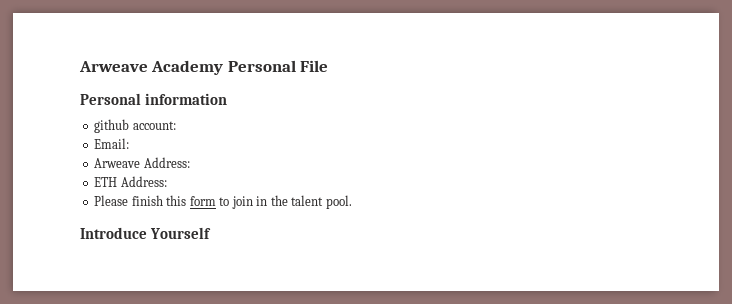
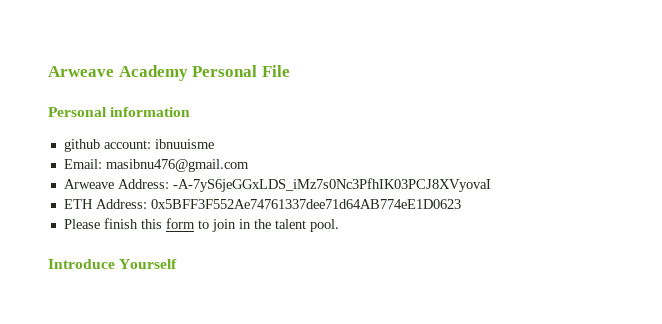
(176, 125) none -> [154,139,214,149] ibnuuisme
(130, 143) none -> [105,159,249,172] masibnu476@gmail.com
(190, 162) none -> [172,178,491,192] -A-7yS6jeGGxLDS_iMz7s0Nc3PfhIK03PCJ8XVyovaI
(167, 181) none -> [150,199,461,209] 0x5BFF3F552Ae74761337dee71d64AB774eE1D0623

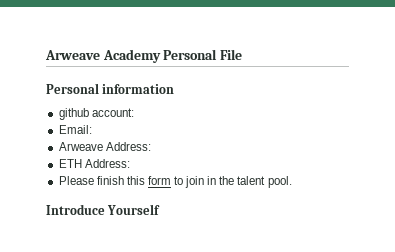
[154,139,214,149] ibnuuisme -> (134, 112) none
[105,159,249,172] masibnu476@gmail.com -> (92, 129) none
[172,178,491,192] -A-7yS6jeGGxLDS_iMz7s0Nc3PfhIK03PCJ8XVyovaI -> (151, 146) none
[150,199,461,209] 0x5BFF3F552Ae74761337dee71d64AB774eE1D0623 -> (130, 163) none

